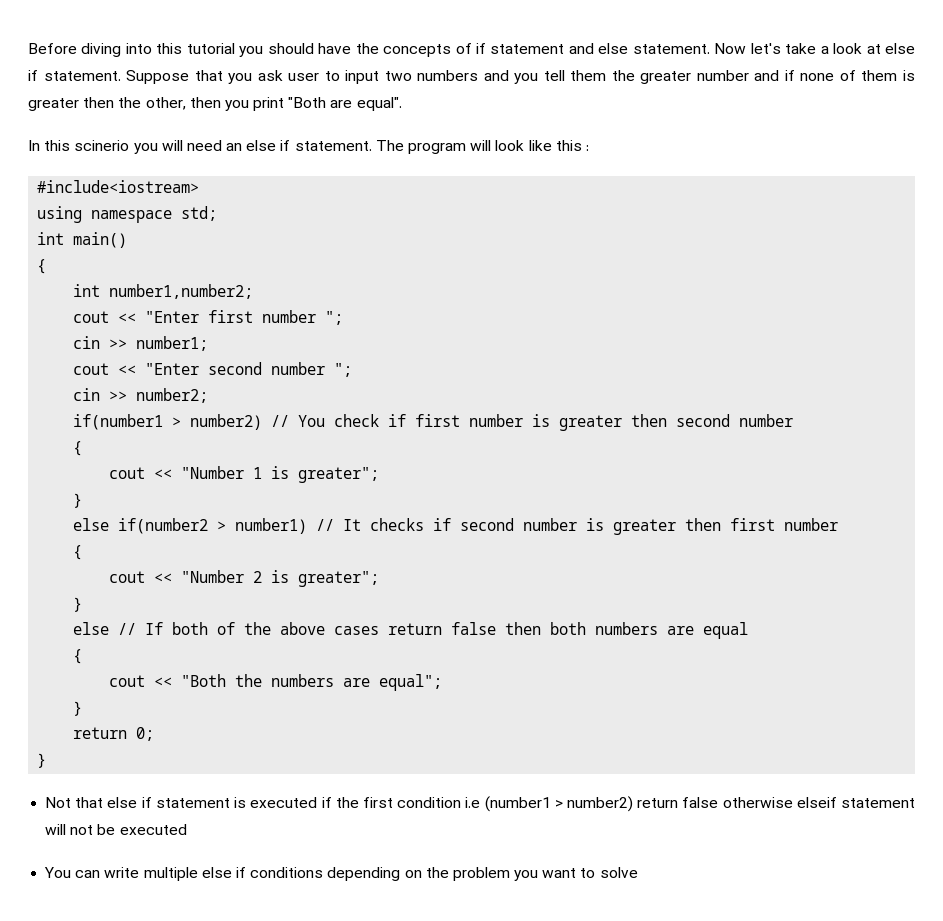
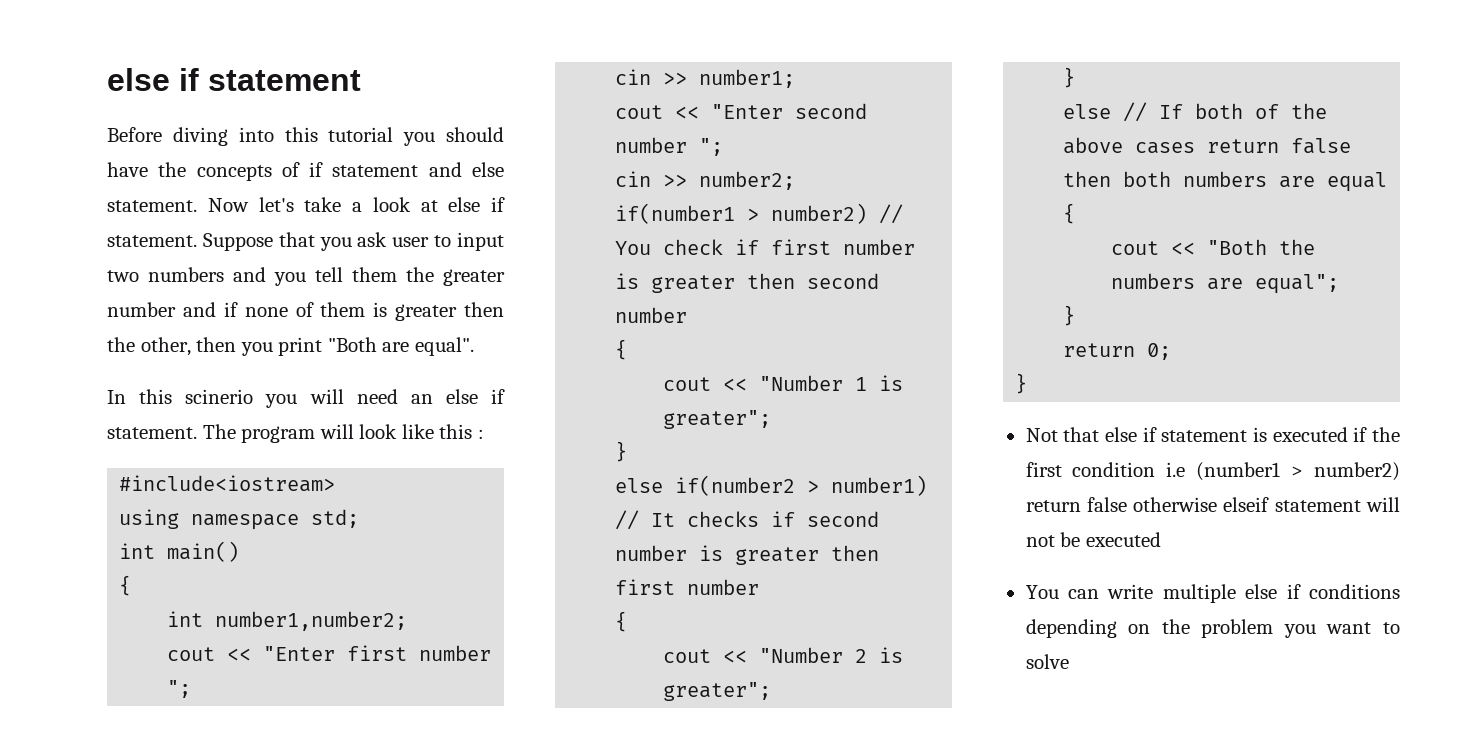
(28, 48) none -> [107,68,361,91] else if statement //

